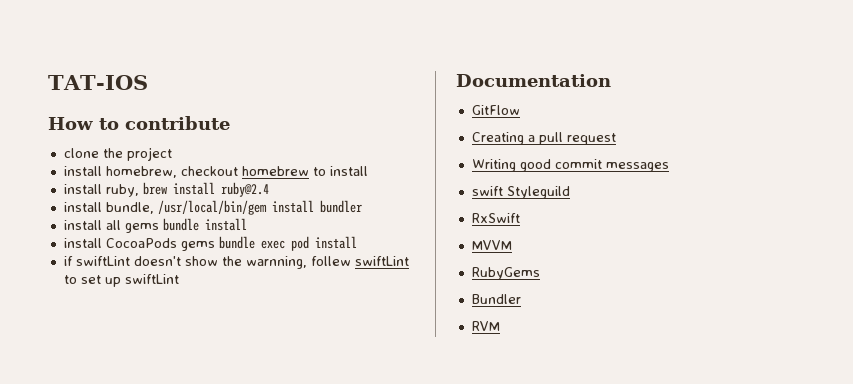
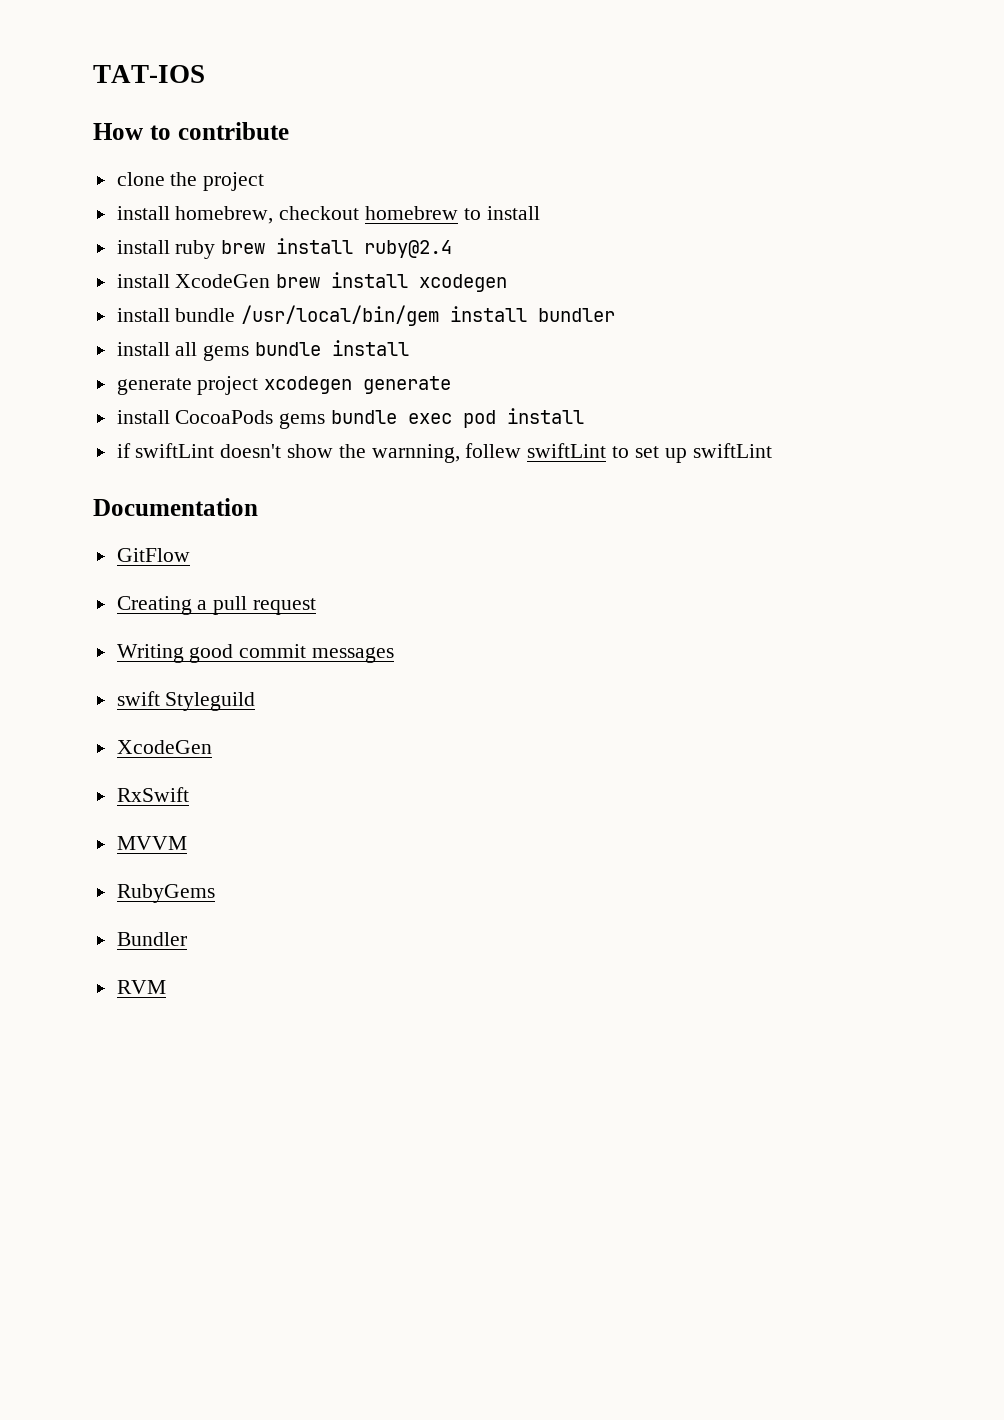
[105,184,139,197] ruby, -> [175,240,216,259] ruby
[105,202,154,214] bundle, -> [175,272,508,292] [116,308,236,322] XcodeGen brew install xcodegen // install bundle
(247, 224) none -> [116,376,452,395] // generate project xcodegen generate
(570, 192) none -> [116,740,212,754] // XcodeGen

